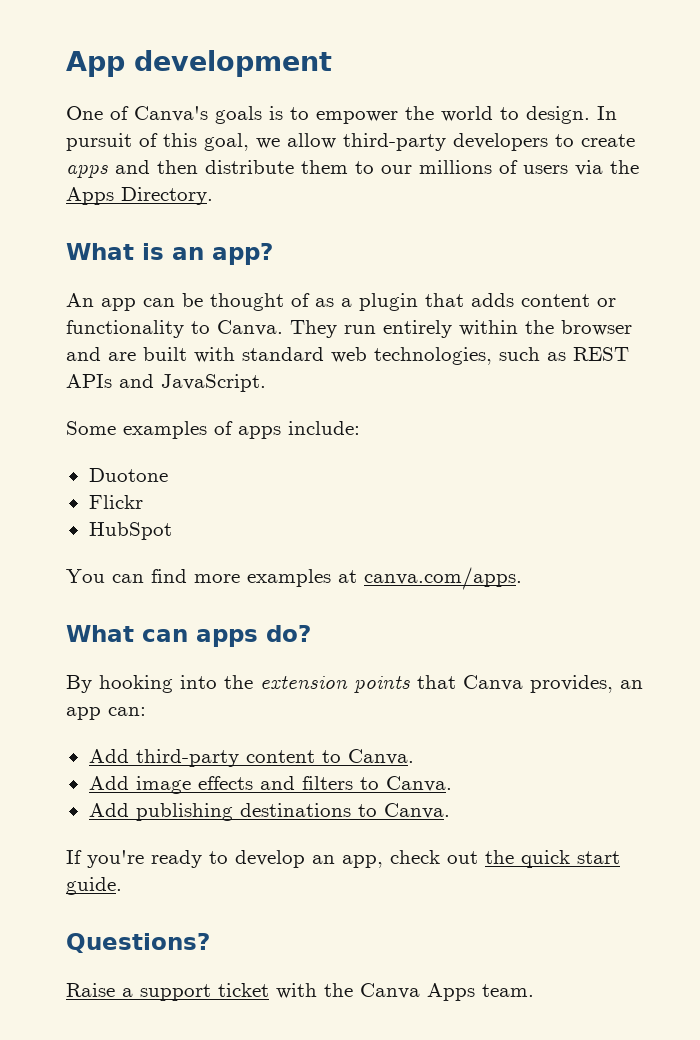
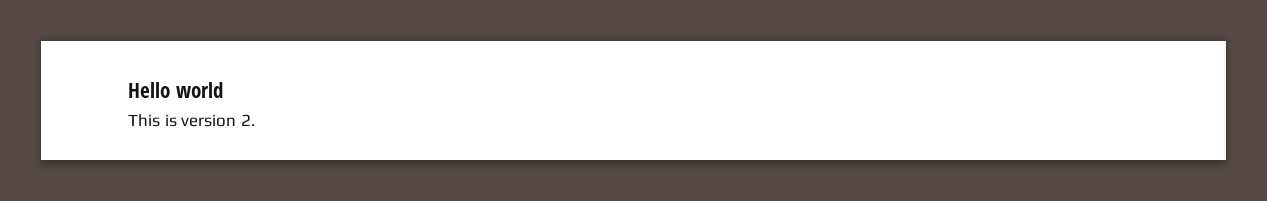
[66,50,332,77] [66,106,617,124] [66,133,635,151] [66,160,639,178] [66,187,213,205] [66,243,273,265] [66,293,616,311] [66,320,632,338] [66,347,629,365] [66,374,266,392] [66,421,360,439] [88,468,168,482] [88,495,143,509] [88,522,172,540] [66,567,522,590] [66,625,311,647] [66,675,643,693] [66,707,146,720] [88,749,414,767] [88,776,452,794] [88,803,450,821] [66,850,620,868] [66,877,122,895] [66,933,210,953] [66,983,534,1001] App development // One of Canva's goals is to empower the world to design. In pursuit of this goal, we allow third-party developers to create apps and then distribute them to our millions of users via the Apps Directory. // What is an app? // An app can be thought of as a plugin that adds content or functionality to Canva. They run entirely within the browser and are built with standard web technologies, such as REST APIs and JavaScript. // Some examples of apps include: // Duotone // Flickr // HubSpot // You can find more examples at canva.com/apps. // What can apps do? // By hooking into the extension points that Canva provides, an app can: // Add third-party content to Canva. // Add image effects and filters to Canva. // Add publishing destinations to Canva. // If you're ready to develop an app, check out the quick start guide. // Questions? // Raise a support ticket with the Canva Apps team. -> [128,82,223,98] [128,114,255,127] Hello world // This is version 2.

